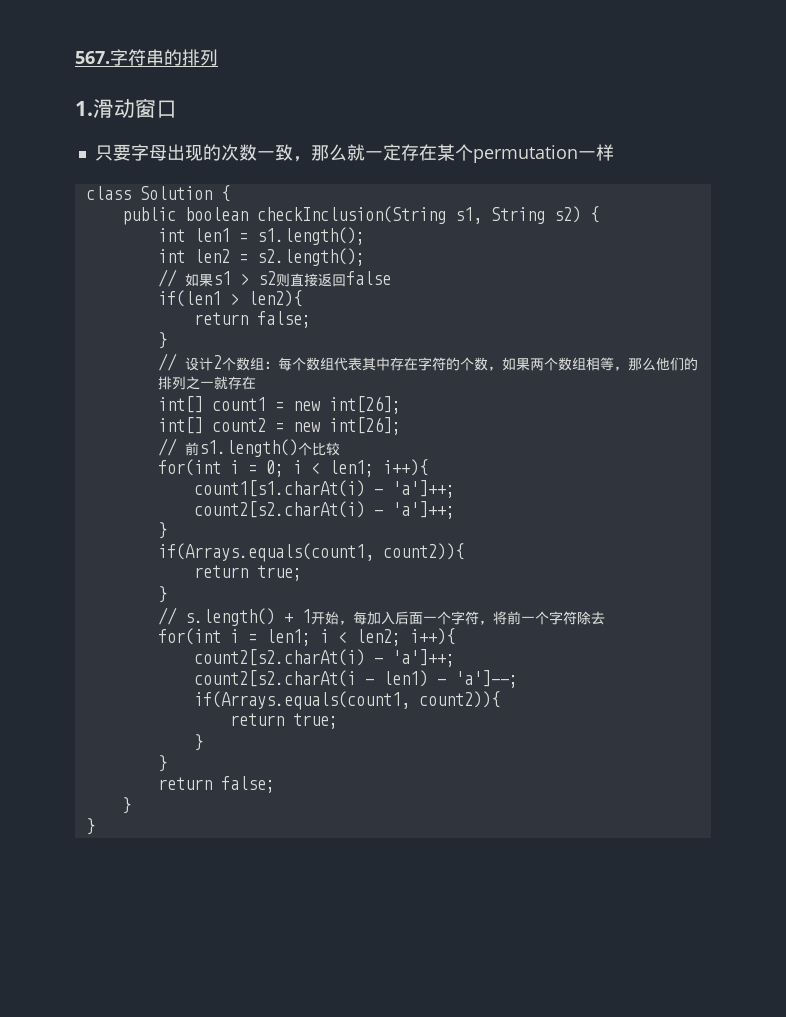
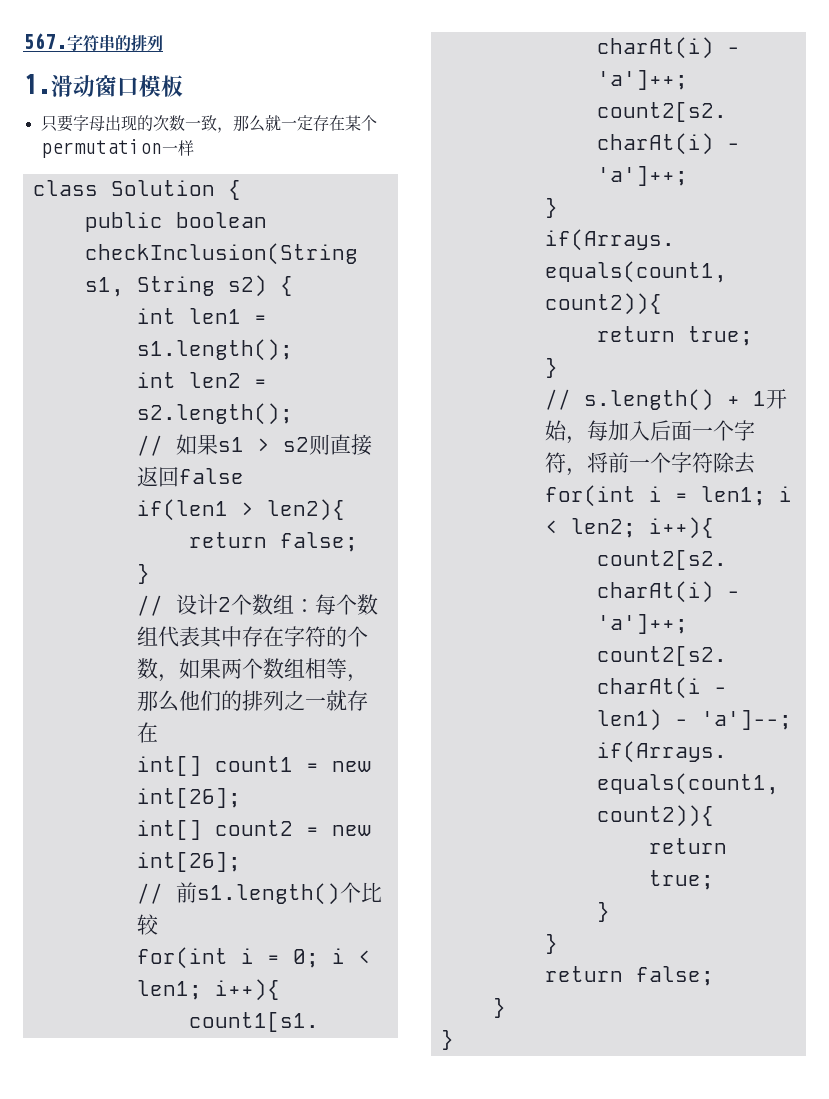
(177, 109) none -> [139,75,183,97] 模板

